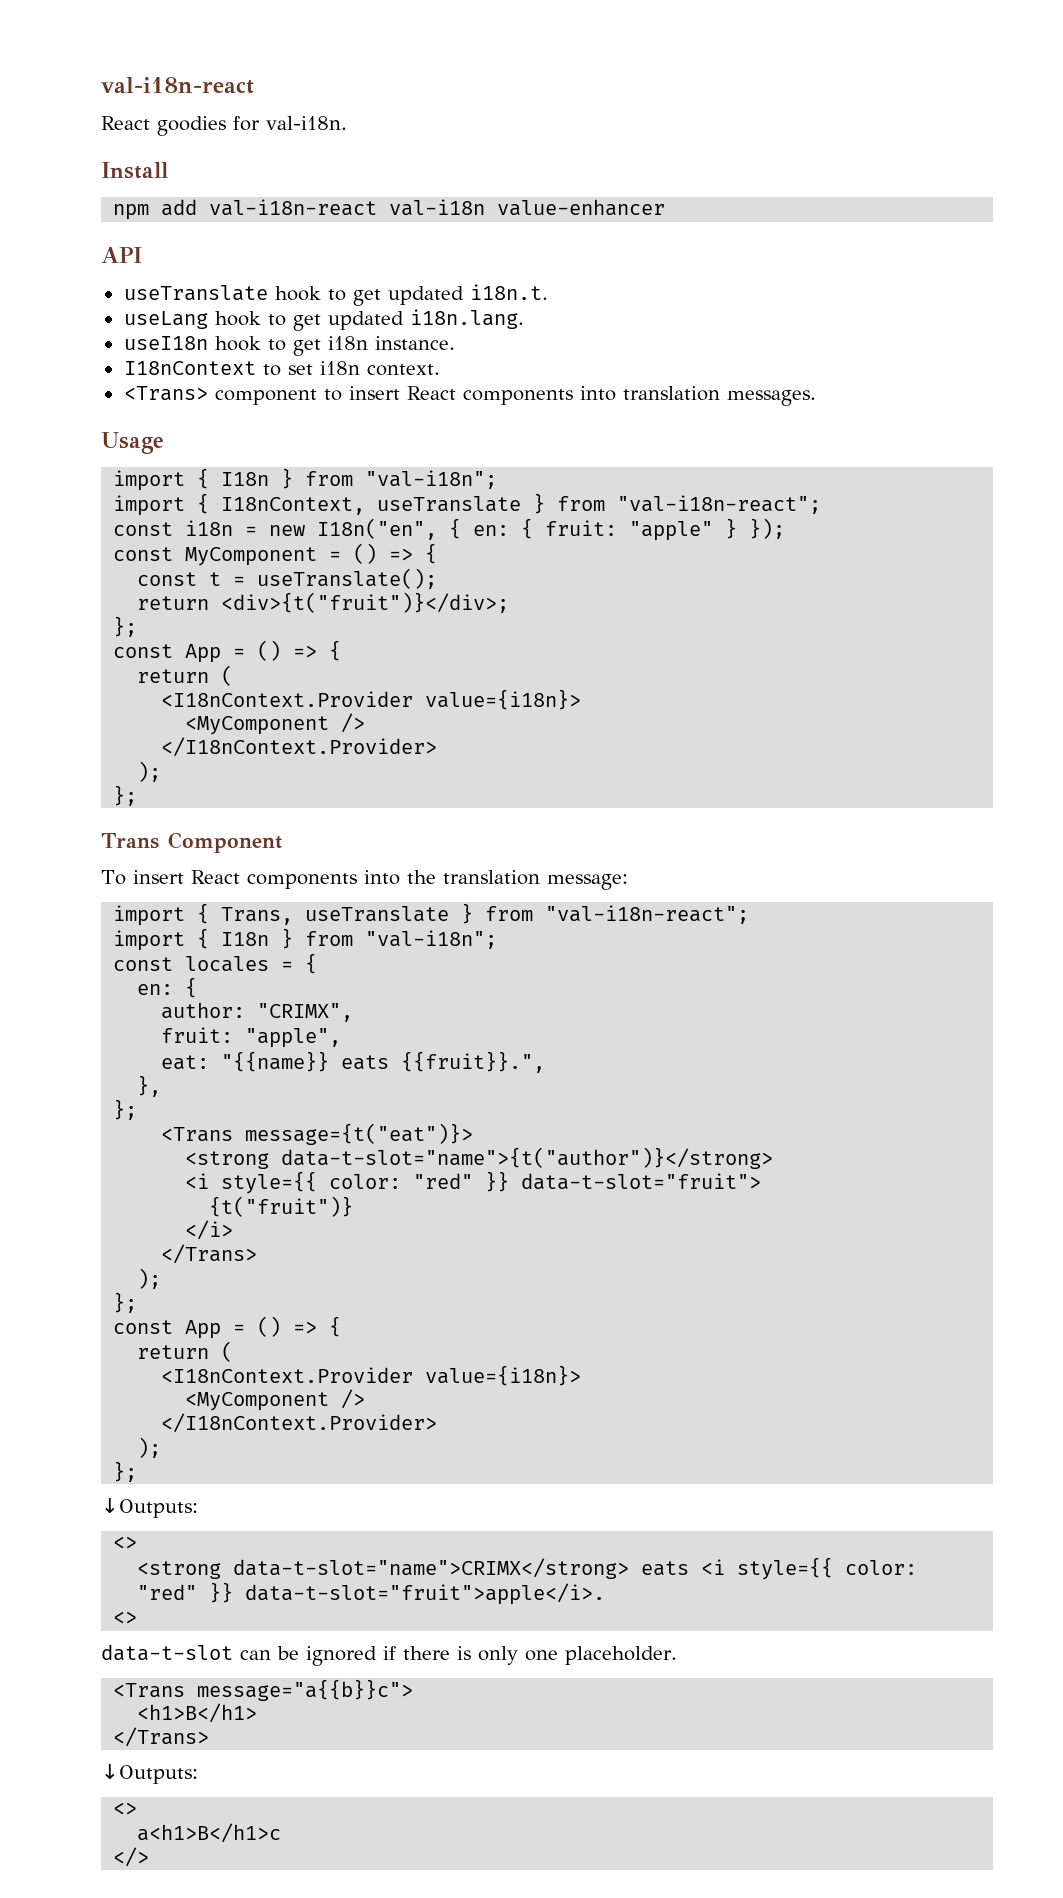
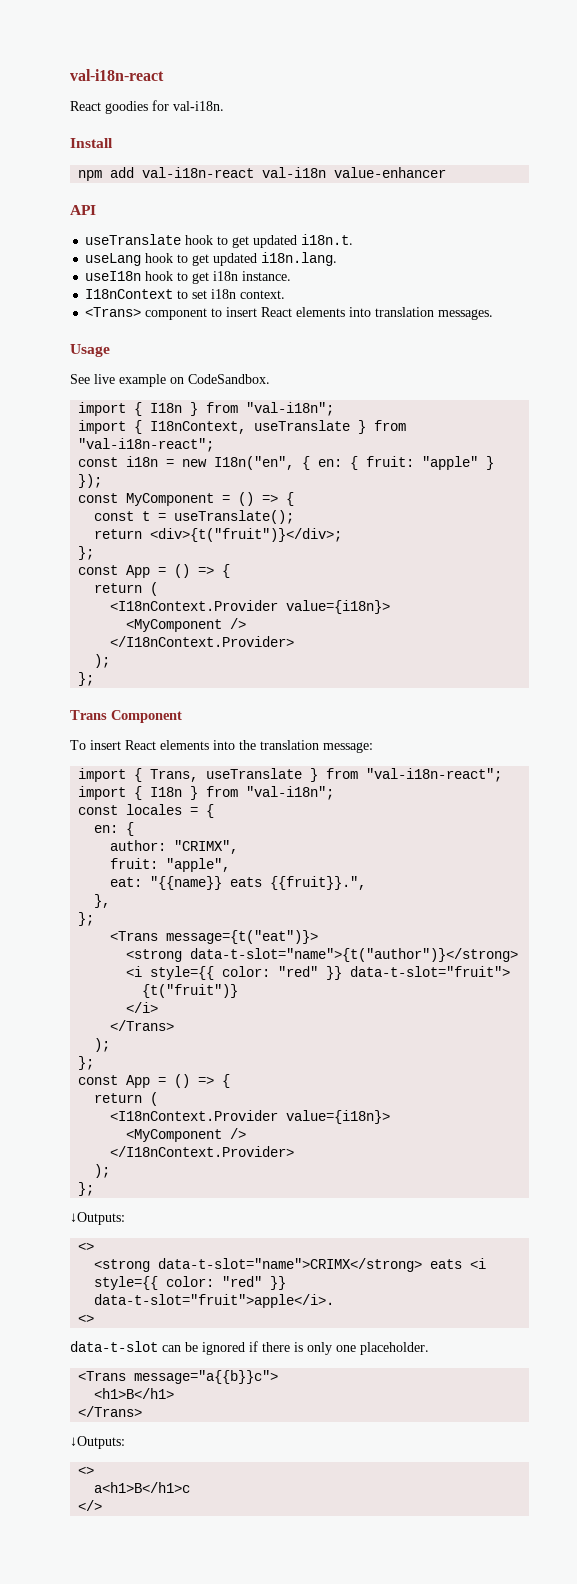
[462,389,573,405] components -> [296,307,346,317] elements
(164, 443) none -> [70,374,270,387] // See live example on CodeSandbox.
[246,873,357,889] components -> [160,740,209,750] elements

